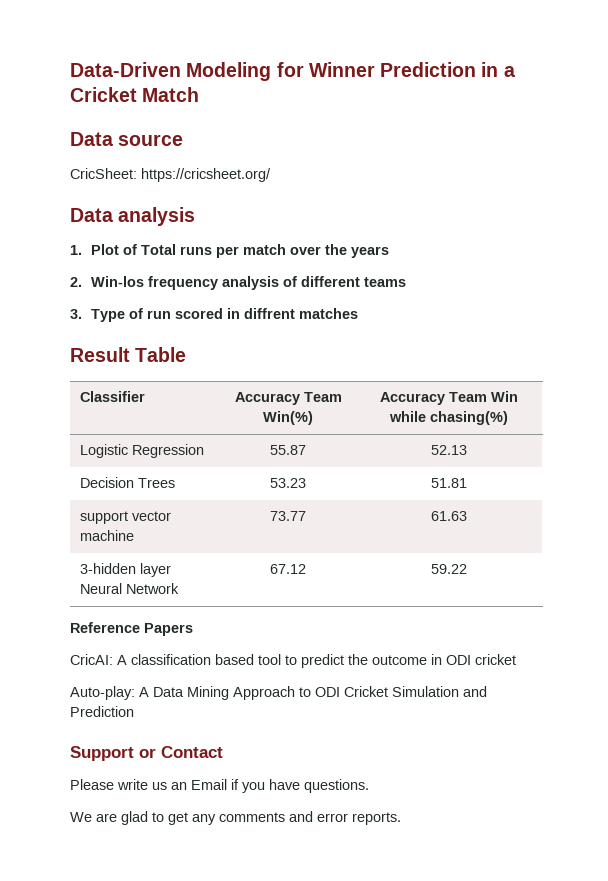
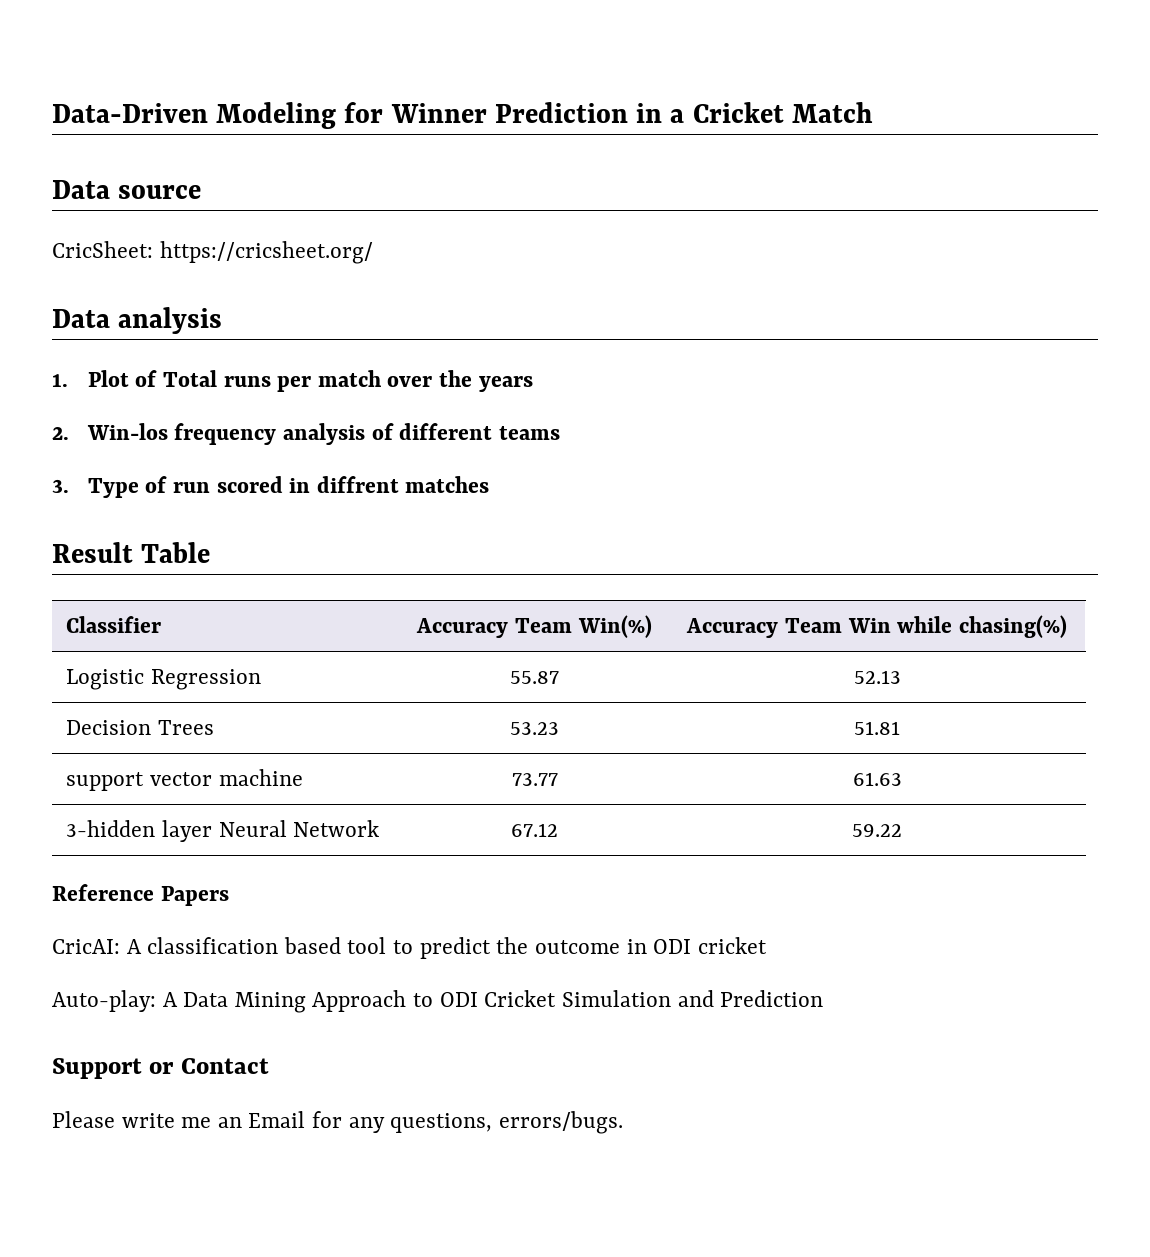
[152,782,167,790] us -> [181,1117,212,1128] me
[231,779,369,793] [70,811,401,825] if you have questions. // We are glad to get any comments and error reports. -> [312,1111,623,1134] for any questions, errors/bugs.

